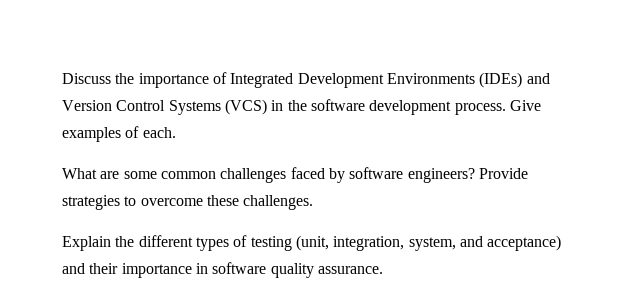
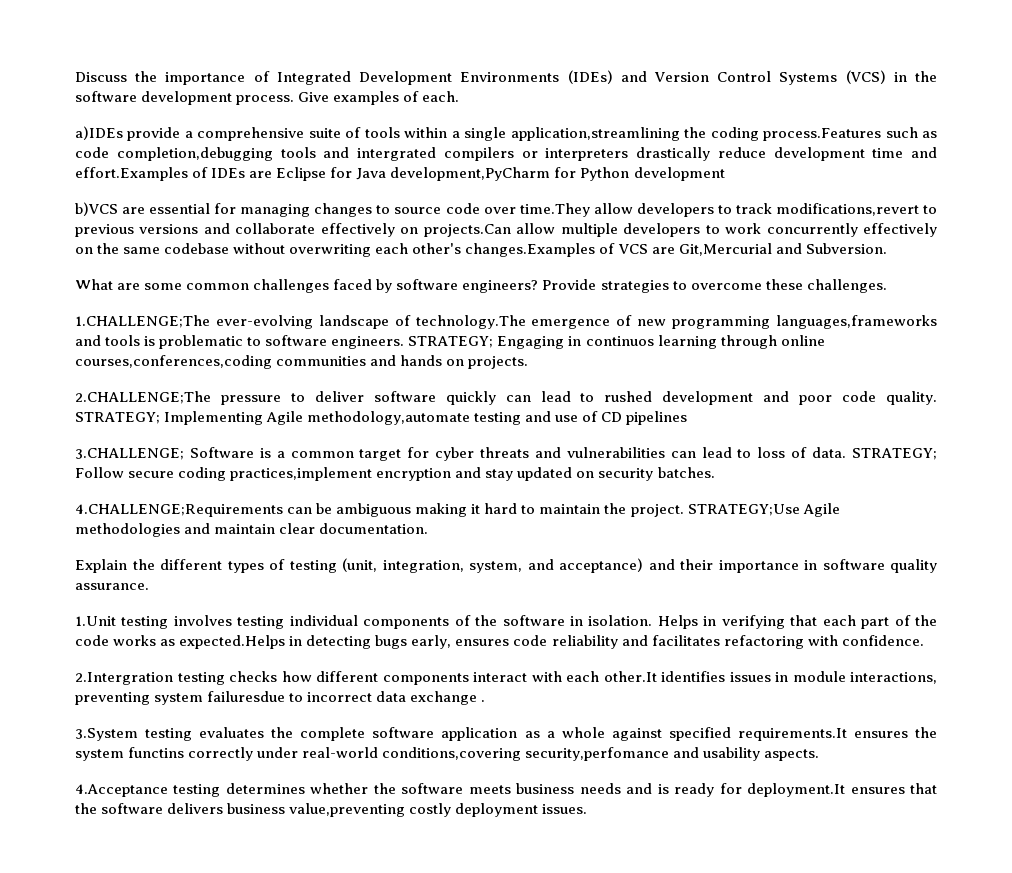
(176, 132) none -> [75,126,937,141] [75,147,937,161] [75,167,725,181] [75,202,937,217] [75,223,937,237] [75,243,887,257] // a)IDEs provide a comprehensive suite of tools within a single application,streamlining the coding process.Features such as code completion,debugging tools and intergrated compilers or interpreters drastically reduce development time and effort.Examples of IDEs are Eclipse for Java development,PyCharm for Python development // b)VCS are essential for managing changes to source code over time.They allow developers to track modifications,revert to previous versions and collaborate effectively on projects.Can allow multiple developers to work concurrently effectively on the same codebase without overwriting each other's changes.Examples of VCS are Git,Mercurial and Subversion.
(314, 202) none -> [75,315,937,329] [75,335,825,349] [75,355,529,369] [75,391,938,405] [75,411,688,425] [75,447,937,461] [75,467,715,481] [75,503,840,517] [75,523,429,537] // 1.CHALLENGE;The ever-evolving landscape of technology.The emergence of new programming languages,frameworks and tools is problematic to software engineers. STRATEGY; Engaging in continuos learning through online courses,conferences,coding communities and hands on projects. // 2.CHALLENGE;The pressure to deliver software quickly can lead to rushed development and poor code quality. STRATEGY; Implementing Agile methodology,automate testing and use of CD pipelines // 3.CHALLENGE; Software is a common target for cyber threats and vulnerabilities can lead to loss of data. STRATEGY; Follow secure coding practices,implement encryption and stay updated on security batches. // 4.CHALLENGE;Requirements can be ambiguous making it hard to maintain the project. STRATEGY;Use Agile methodologies and maintain clear documentation.
(383, 270) none -> [75,615,938,629] [75,635,924,649] [75,671,937,685] [75,691,486,705] [75,727,937,741] [75,747,820,761] [75,783,937,797] [75,803,588,817] // 1.Unit testing involves testing individual components of the software in isolation. Helps in verifying that each part of the code works as expected.Helps in detecting bugs early, ensures code reliability and facilitates refactoring with confidence. // 2.Intergration testing checks how different components interact with each other.It identifies issues in module interactions, preventing system failuresdue to incorrect data exchange . // 3.System testing evaluates the complete software application as a whole against specified requirements.It ensures the system functins correctly under real-world conditions,covering security,perfomance and usability aspects. // 4.Acceptance testing determines whether the software meets business needs and is ready for deployment.It ensures that the software delivers business value,preventing costly deployment issues.

